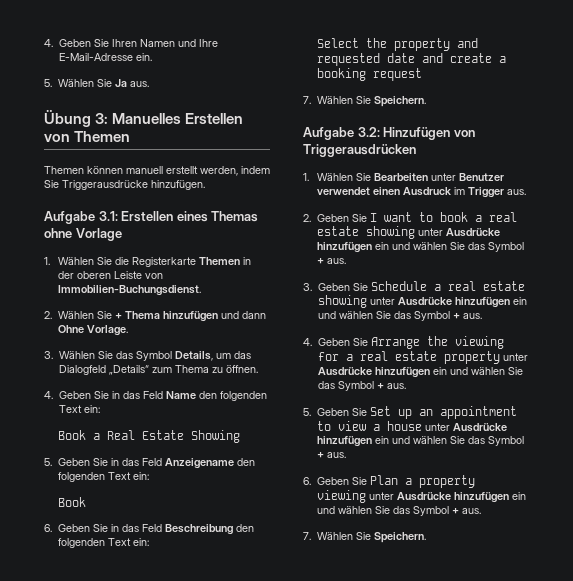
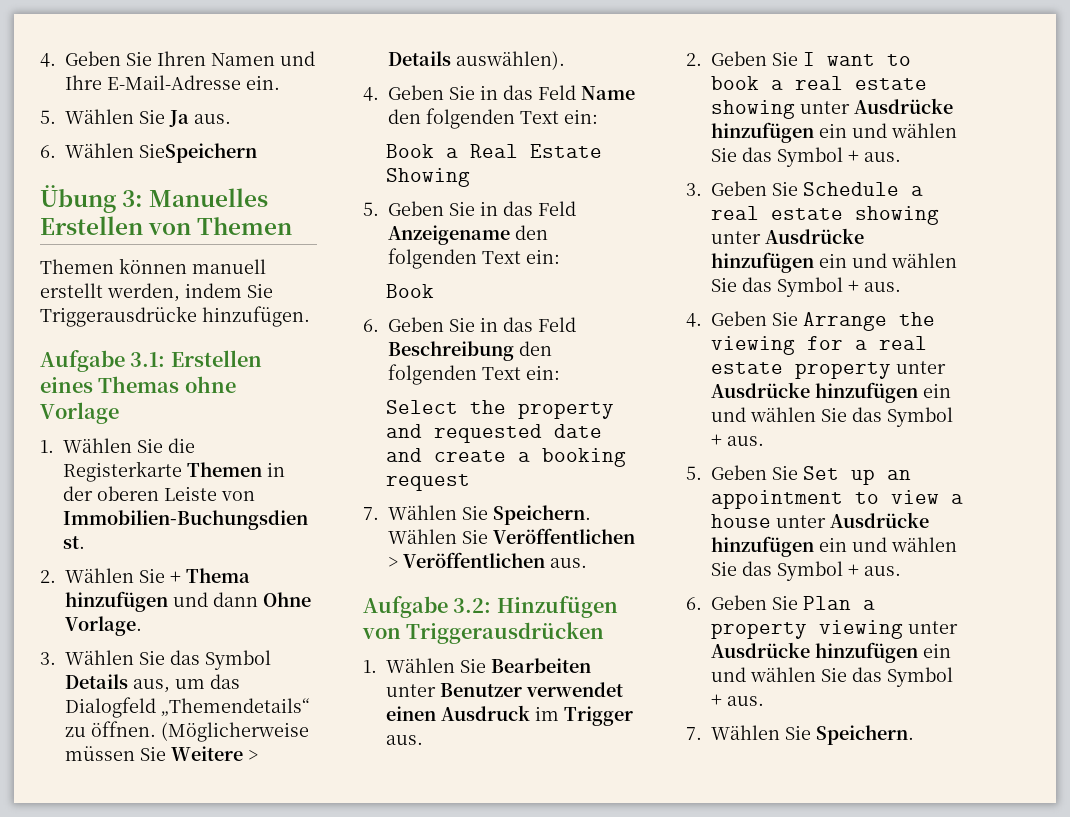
(150, 84) none -> [40,143,257,163] // 6. Wählen SieSpeichern
[174,351,213,361] Details, -> [65,674,170,693] Details aus,
[108,365,209,375] „Details“ zum Thema -> [161,698,310,716] „Themendetails“
(258, 369) none -> [161,722,309,742] [65,746,258,761] [388,51,565,70] (Möglicherweise müssen Sie Weitere > Details auswählen).
(427, 101) none -> [388,528,635,544] [388,552,587,568] Wählen Sie Veröffentlichen > Veröffentlichen aus.

